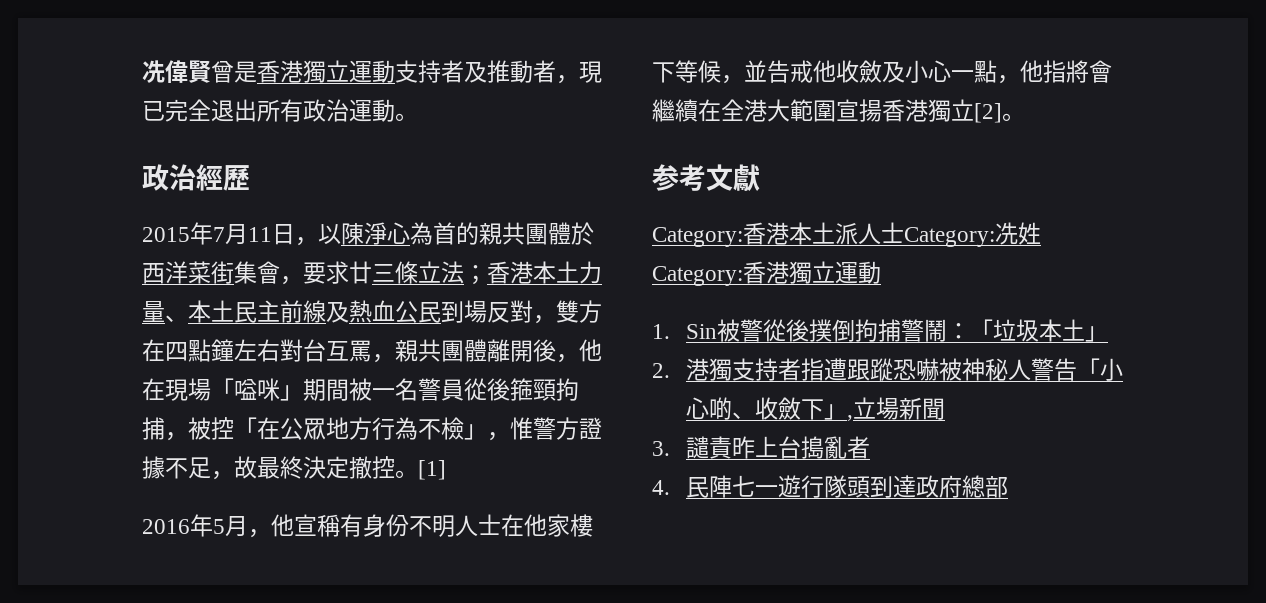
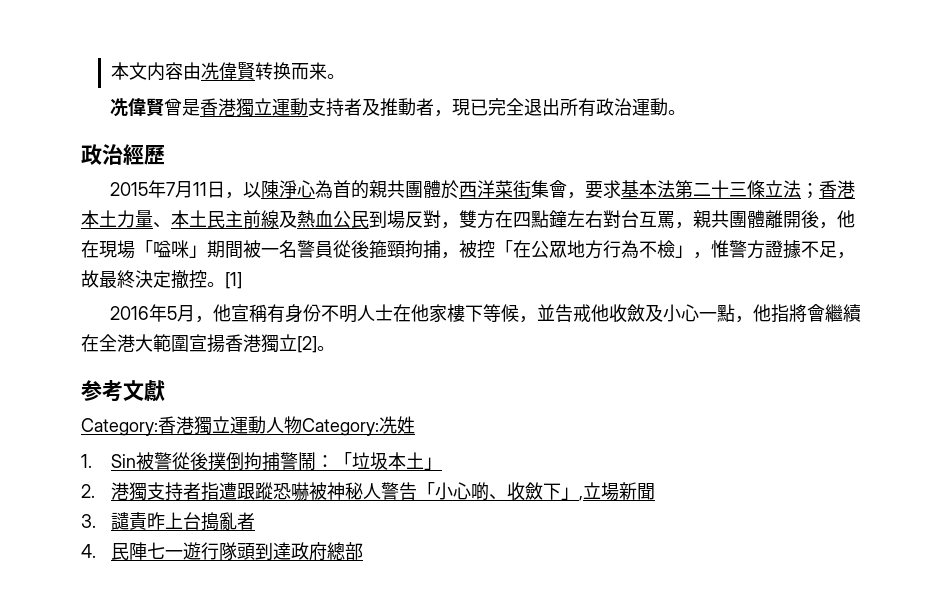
(142, 71) none -> [110,62,345,81] 本文内容由冼偉賢转换而来。 //
[349,261,372,284] 廿 -> [620,180,729,198] 基本法第二十
[789,222,1041,247] [652,261,881,286] 本土派人士Category:冼姓Category:香港獨立運動 -> [194,416,415,436] 獨立運動人物Category:冼姓

